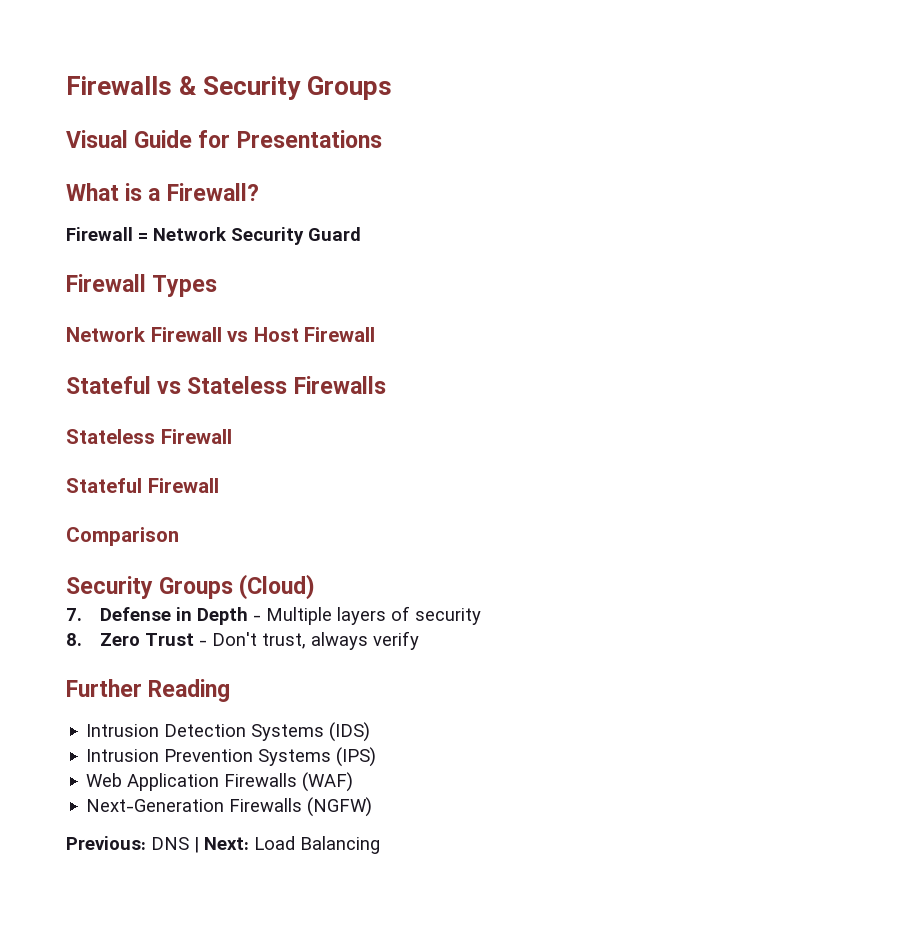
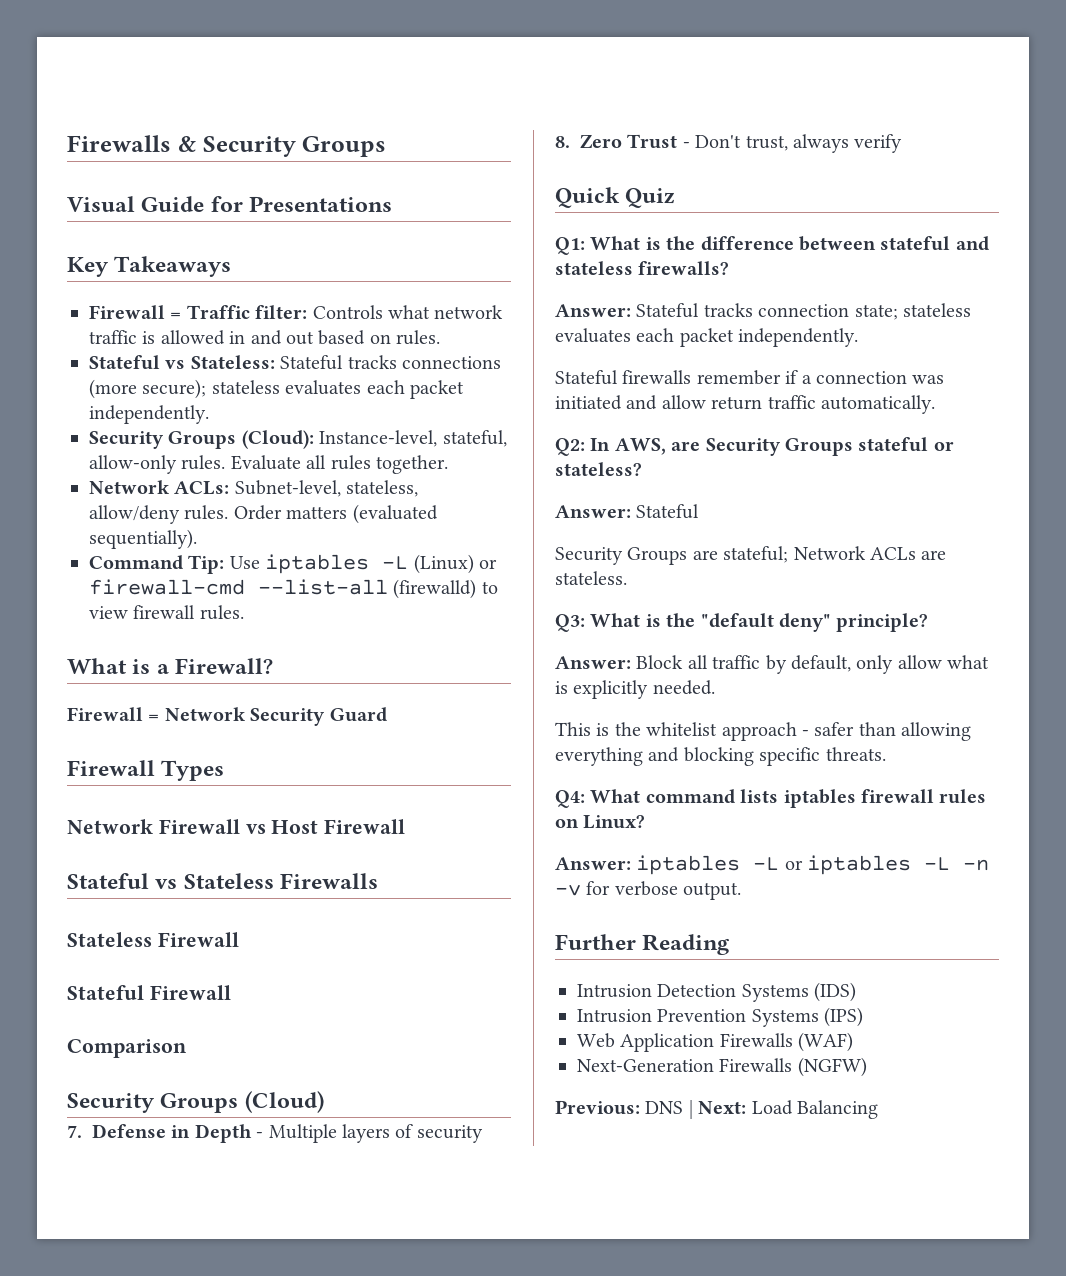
(382, 139) none -> [67,256,232,277] [89,305,504,319] [89,330,441,345] [89,355,501,370] [89,379,464,399] [89,405,209,424] [89,430,507,449] [89,455,448,474] [89,480,419,497] [89,504,438,524] [89,529,197,549] [89,554,497,574] [89,579,498,599] [89,605,244,620] // Key Takeaways // Firewall = Traffic filter: Controls what network traffic is allowed in and out based on rules. // Stateful vs Stateless: Stateful tracks connections (more secure); stateless evaluates each packet independently. // Security Groups (Cloud): Instance-level, stateful, allow-only rules. Evaluate all rules together. // Network ACLs: Subnet-level, stateless, allow/deny rules. Order matters (evaluated sequentially). // Command Tip: Use iptables -L (Linux) or firewall-cmd --list-all (firewalld) to view firewall rules.
(420, 640) none -> [555,187,676,208] [555,236,989,255] [555,261,730,275] [555,303,971,320] [555,328,859,347] [555,370,945,385] [555,395,935,414] [555,437,954,456] [555,462,642,476] [555,504,700,519] [555,546,947,565] [555,571,627,585] [555,613,929,632] [555,655,990,674] [555,680,715,699] [555,722,972,741] [555,747,886,766] [555,789,987,808] [555,815,646,829] [555,855,990,875] [555,881,742,900] // Quick Quiz // Q1: What is the difference between stateful and stateless firewalls? // Answer: Stateful tracks connection state; stateless evaluates each packet independently. // Stateful firewalls remember if a connection was initiated and allow return traffic automatically. // Q2: In AWS, are Security Groups stateful or stateless? // Answer: Stateful // Security Groups are stateful; Network ACLs are stateless. // Q3: What is the "default deny" principle? // Answer: Block all traffic by default, only allow what is explicitly needed. // This is the whitelist approach - safer than allowing everything and blocking specific threats. // Q4: What command lists iptables firewall rules on Linux? // Answer: iptables -L or iptables -L -n -v for verbose output.

